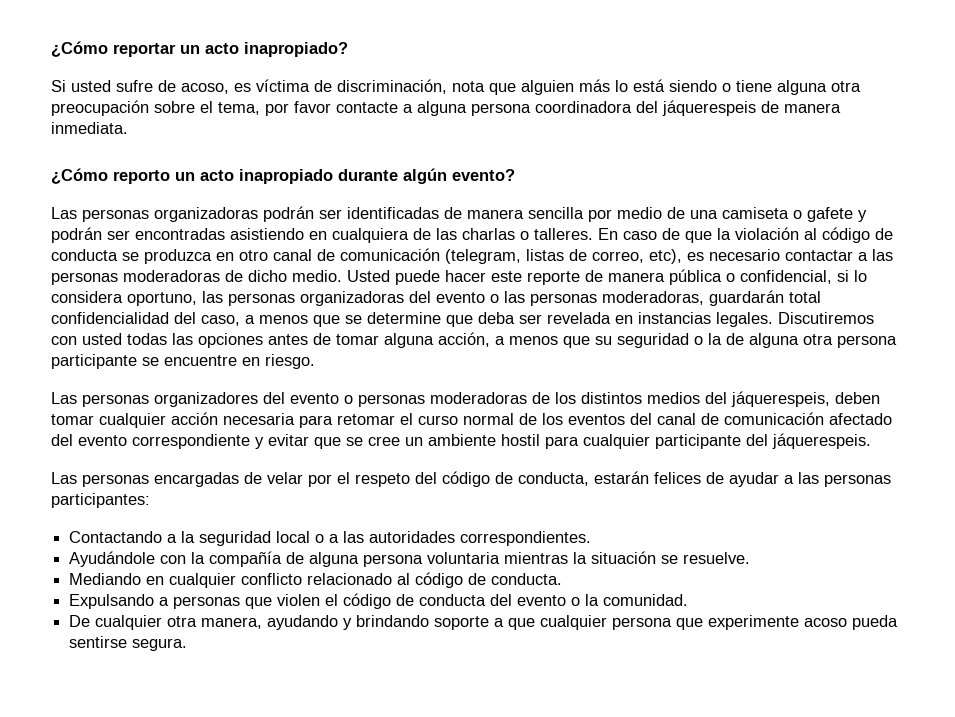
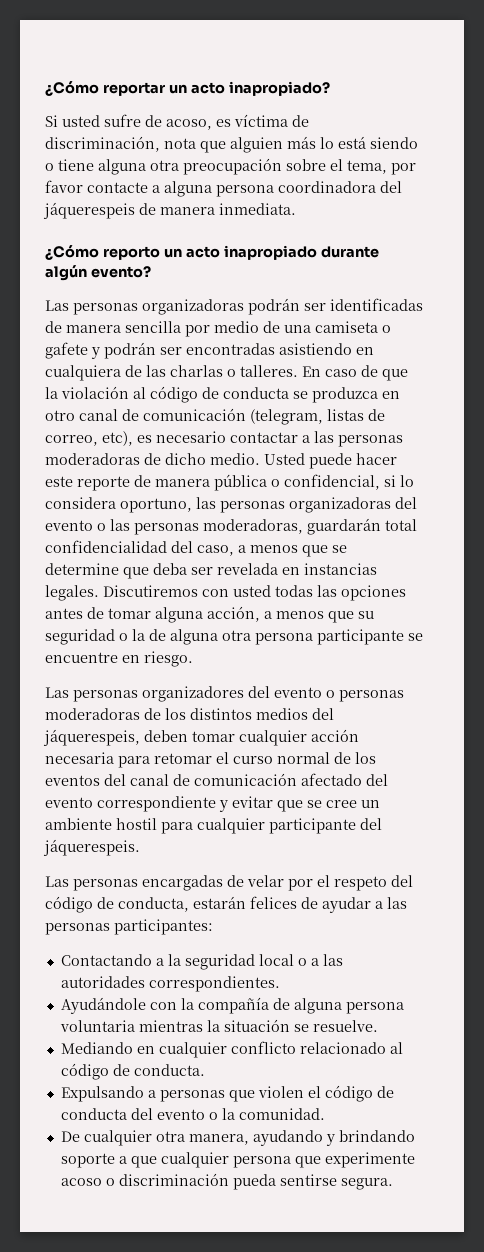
(848, 622) none -> [105,1173,229,1186] o discriminación

